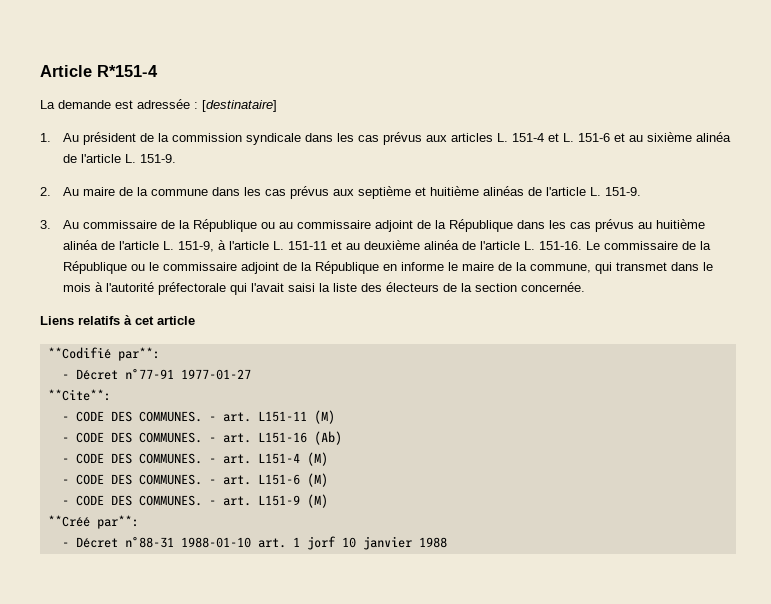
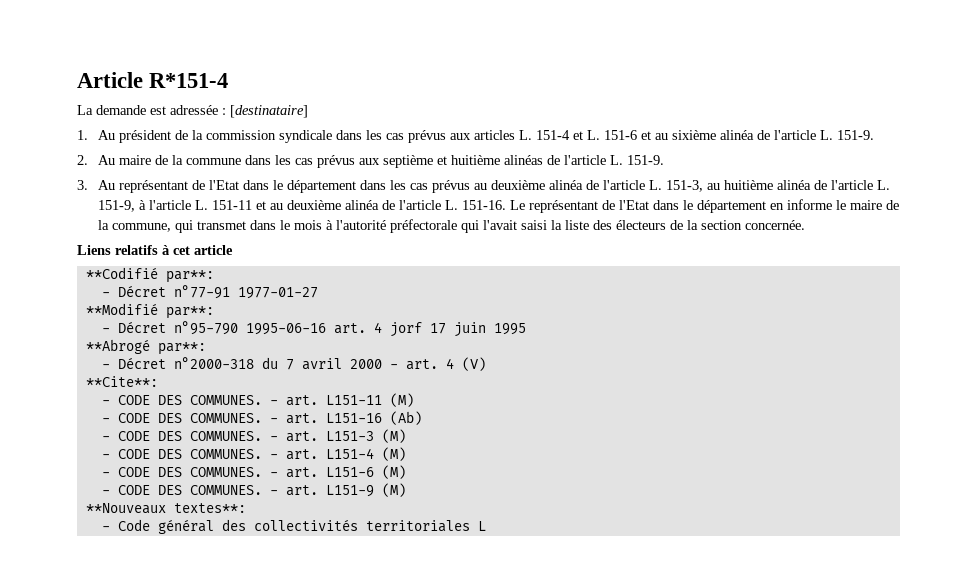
[83,219,514,232] commissaire de la République ou au commissaire adjoint de la République -> [119,180,357,193] représentant de l'Etat dans le département
(653, 225) none -> [491,180,721,192] deuxième alinéa de l'article L. 151-3, au
[604,241,712,250] [63,261,380,274] commissaire de la République ou le commissaire adjoint de la République -> [529,200,767,213] représentant de l'Etat dans le département
(251, 374) none -> [85,303,214,319] [101,321,526,337] [85,339,206,355] [101,357,486,371] // **Modifié par**: // - Décret n°95-790 1995-06-16 art. 4 jorf 17 juin 1995 // **Abrogé par**: // - Décret n°2000-318 du 7 avril 2000 - art. 4 (V)
(342, 438) none -> [101,429,406,443] // - CODE DES COMMUNES. - art. L151-3 (M)
[47,515,139,529] [61,536,447,550] **Créé par**: // - Décret n°88-31 1988-01-10 art. 1 jorf 10 janvier 1988 -> [85,503,246,514] [101,519,486,534] **Nouveaux textes**: // - Code général des collectivités territoriales L

